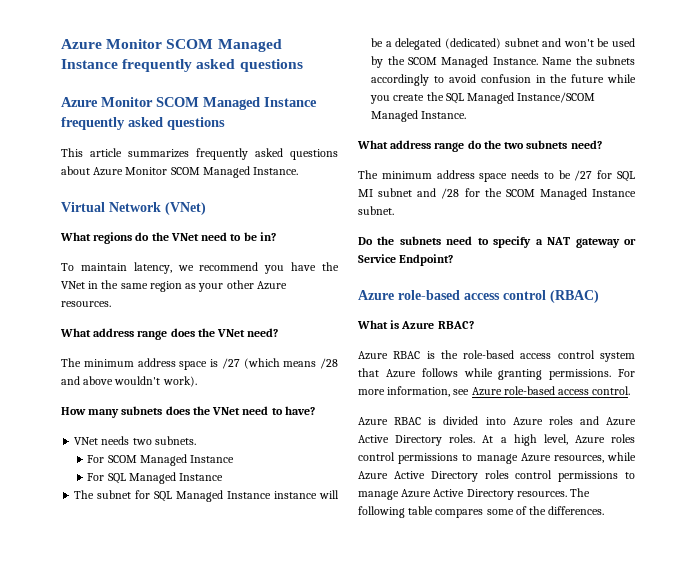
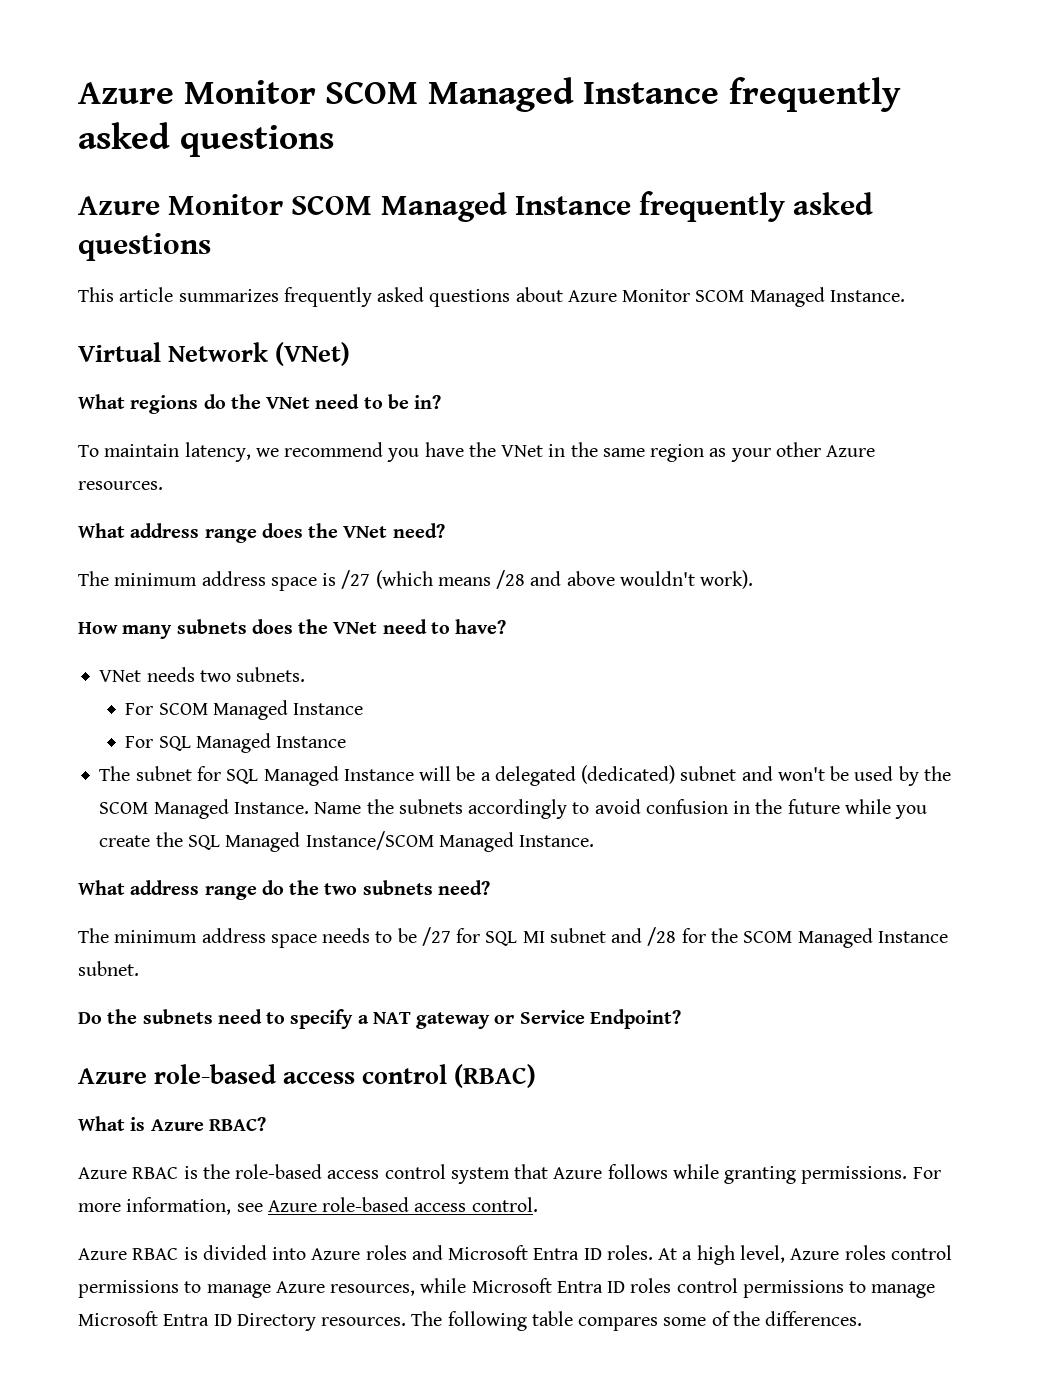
[274,491,318,499] instance -> (414, 775) none
[606,417,636,426] [358,435,443,446] Azure Active Directory -> [448,1245,602,1260] Microsoft Entra ID
[358,470,635,482] [358,489,465,500] Azure Active Directory roles control permissions to manage Azure Active -> [471,1278,936,1298] [78,1311,232,1326] Microsoft Entra ID roles control permissions to manage Microsoft Entra ID

